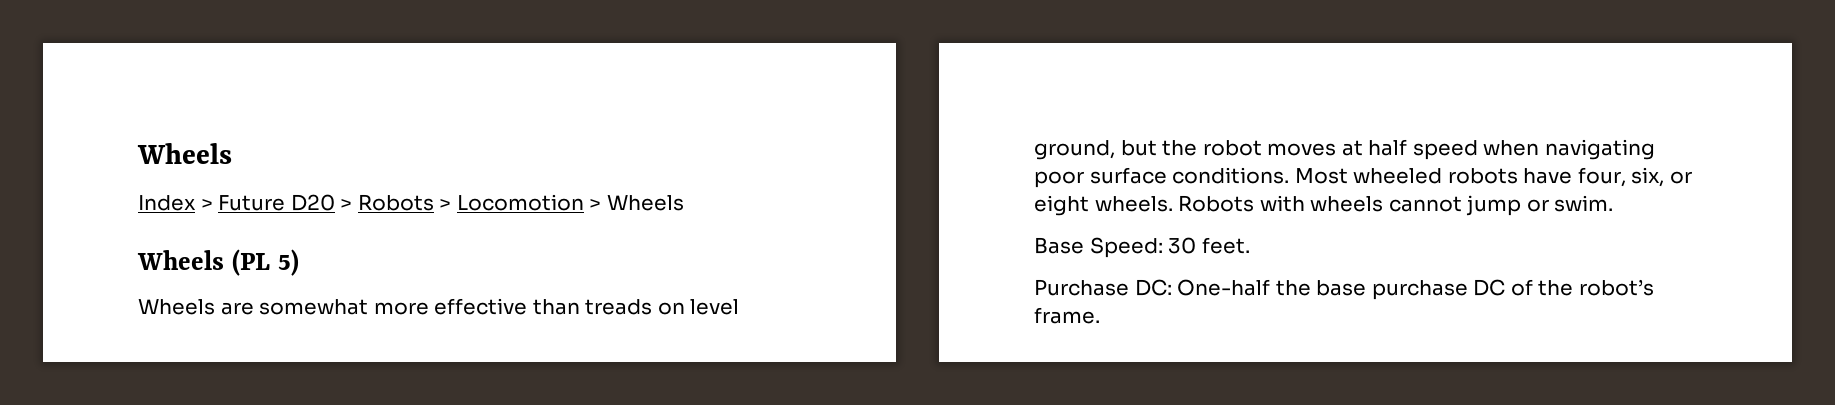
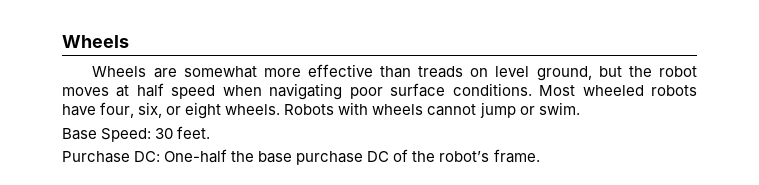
[137,143,232,164] [138,194,684,211] [137,249,299,276] Wheels // Index > Future D20 > Robots > Locomotion > Wheels // Wheels (PL 5) -> [62,35,129,48] Wheels

